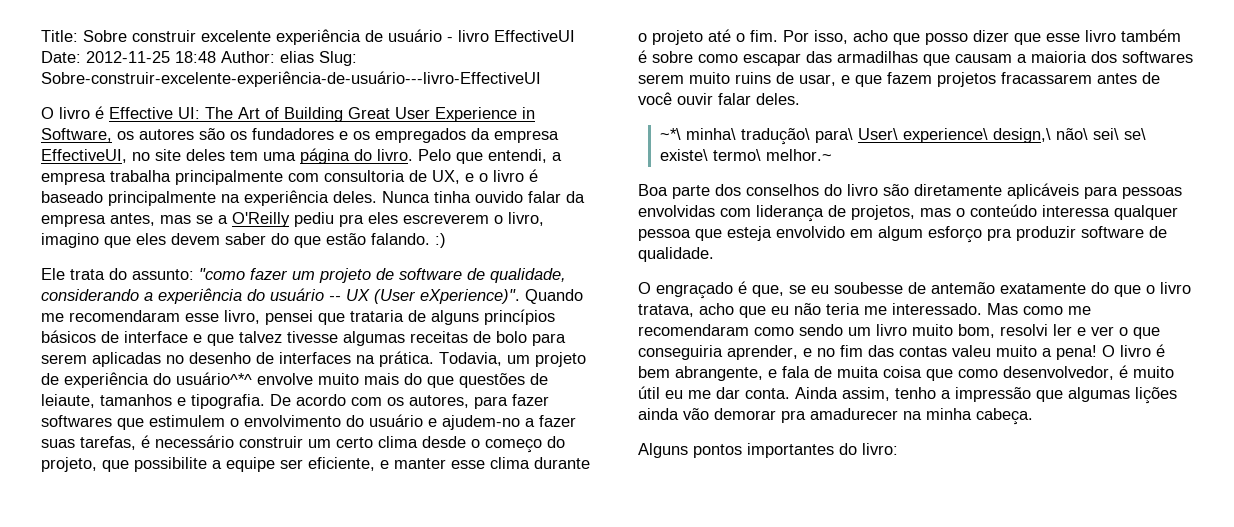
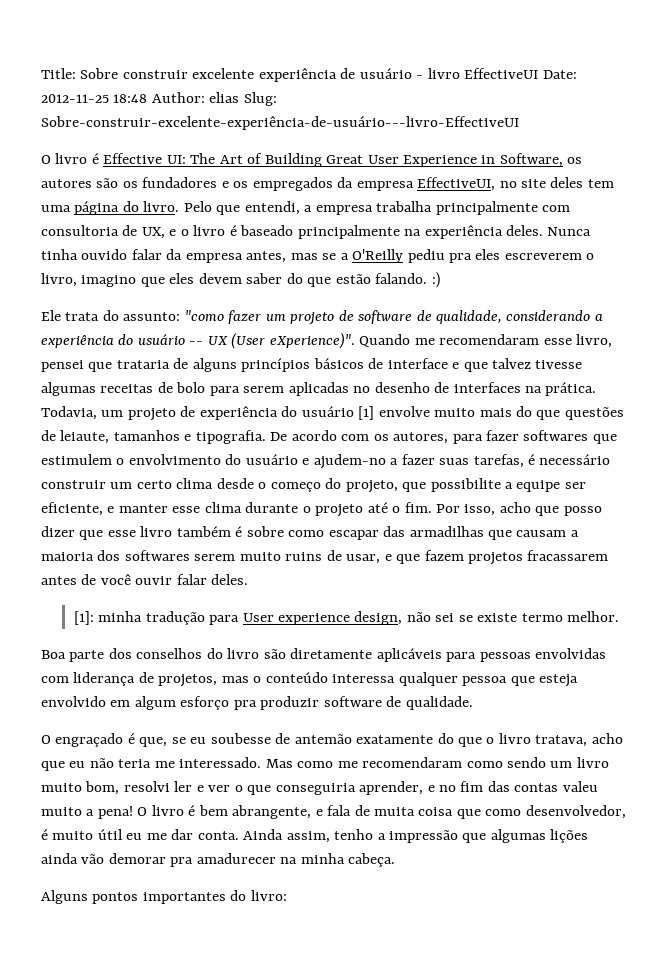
[176,372,252,385] usuário^*^ -> [301,406,375,420] usuário [1]
[659,128,1146,145] [659,149,832,161] ~*\ minha\ tradução\ para\ User\ experience\ design,\ não\ sei\ se\ existe\ termo\ melhor.~ -> [73,611,620,625] [1]: minha tradução para User experience design, não sei se existe termo melhor.

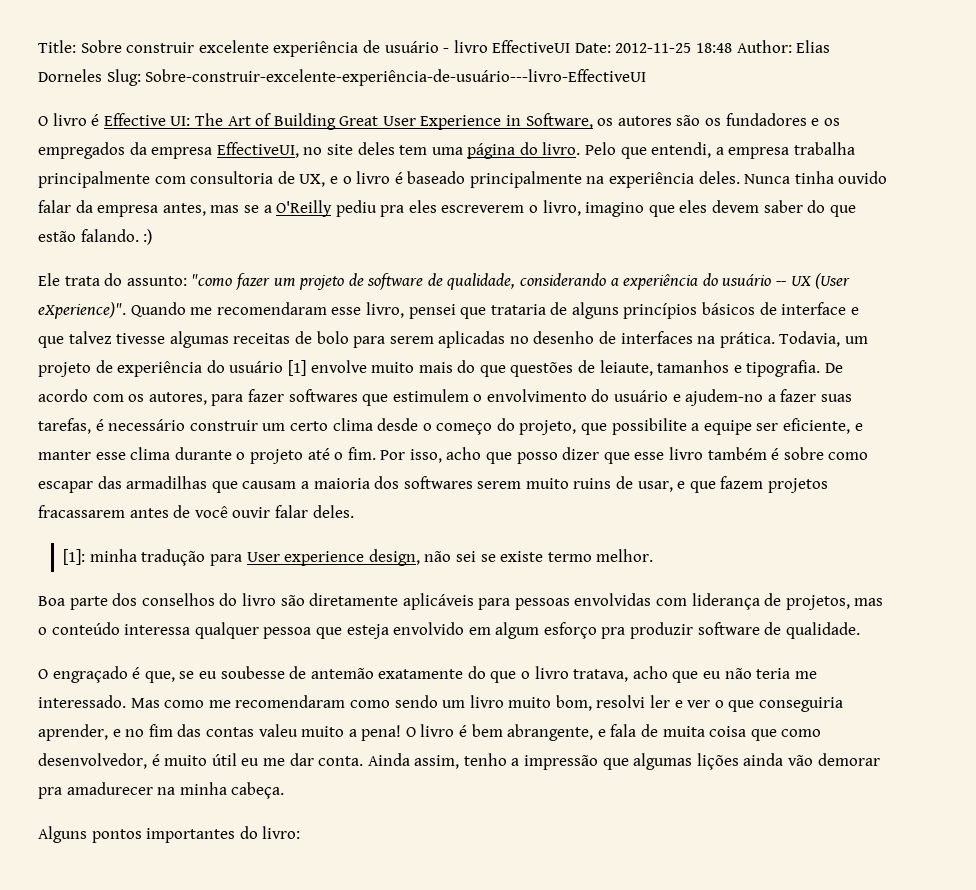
[209,92,240,103] elias -> [796,40,831,53] [38,69,102,82] Elias Dorneles

